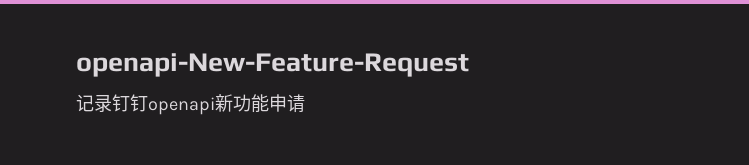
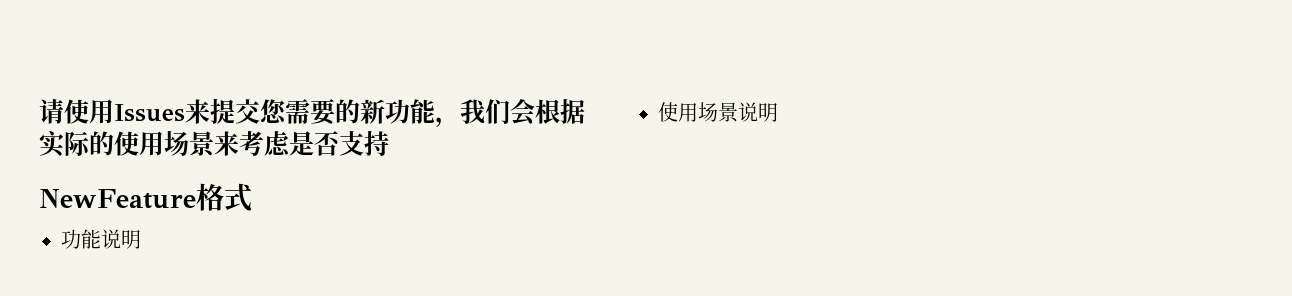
[76,53,469,77] [76,94,305,115] openapi-New-Feature-Request // 记录钉钉openapi新功能申请 -> [39,99,585,128] [39,131,389,157] [39,183,252,212] [61,229,141,249] [658,102,778,122] 请使用Issues来提交您需要的新功能，我们会根据实际的使用场景来考虑是否支持 // NewFeature格式 // 功能说明 // 使用场景说明

